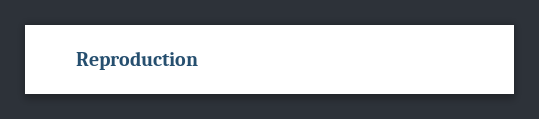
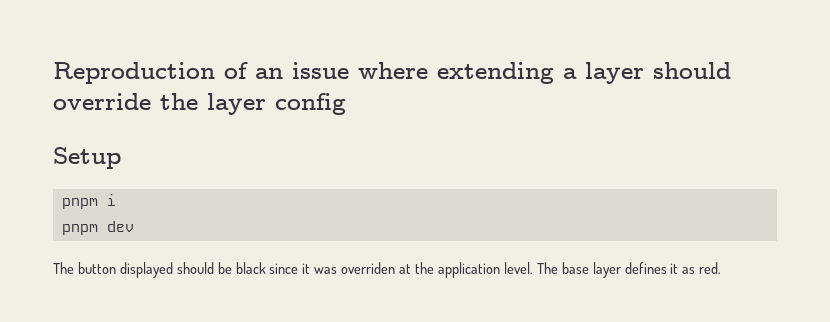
(198, 60) none -> [224,62,731,84] [53,93,346,115] [53,147,121,169] [61,194,116,209] [61,221,134,235] [53,262,722,278] of an issue where extending a layer should override the layer config // Setup // pnpm i // pnpm dev // The button displayed should be black since it was overriden at the application level. The base layer defines it as red.

